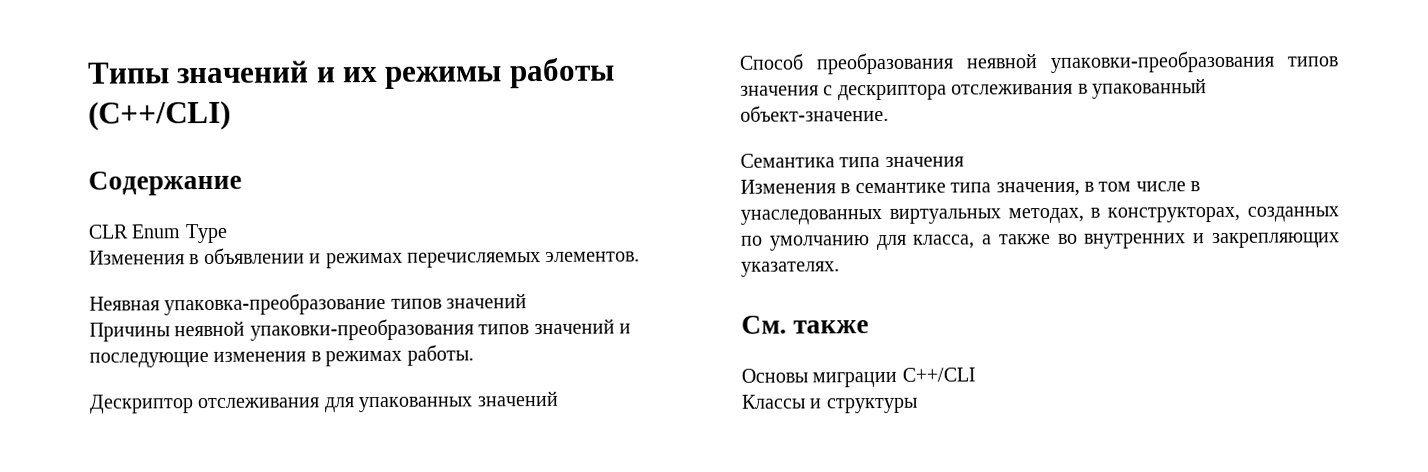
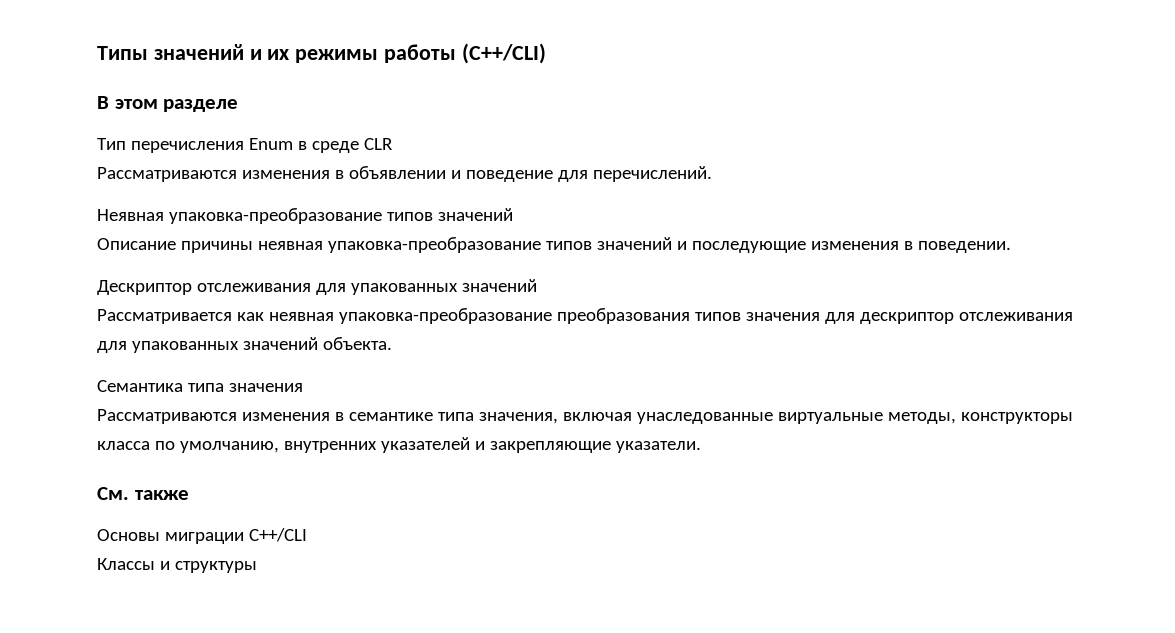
[88,170,242,196] [88,223,228,244] [89,247,641,269] Содержание // CLR Enum Type // Изменения в объявлении и режимах перечисляемых элементов. -> [97,96,239,112] [97,138,393,153] [97,166,712,182] В этом разделе // Тип перечисления Enum в среде CLR // Рассматриваются изменения в объявлении и поведение для перечислений.
[89,318,474,342] Причины неявной упаковки-преобразования -> [97,237,541,253] Описание причины неявная упаковка-преобразование
[325,344,474,367] режимах работы. -> [917,241,1011,253] поведении.
[739,50,1339,75] [740,78,1207,101] [740,104,889,122] Способ преобразования неявной упаковки-преобразования типов значения с дескриптора отслеживания в упакованный объект-значение. -> [97,308,1073,324] [97,337,392,353] Рассматривается как неявная упаковка-преобразование преобразования типов значения для дескриптор отслеживания для упакованных значений объекта.
[740,179,836,194] Изменения -> [97,409,330,424] Рассматриваются изменения
[1084,181,1201,192] [740,206,1339,225] [740,232,1340,251] [741,261,840,277] в том числе в унаследованных виртуальных методах, в конструкторах, созданных по умолчанию для класса, а также во внутренних и закрепляющих указателях. -> [562,412,1073,424] [97,437,701,453] включая унаследованные виртуальные методы, конструкторы класса по умолчанию, внутренних указателей и закрепляющие указатели.

